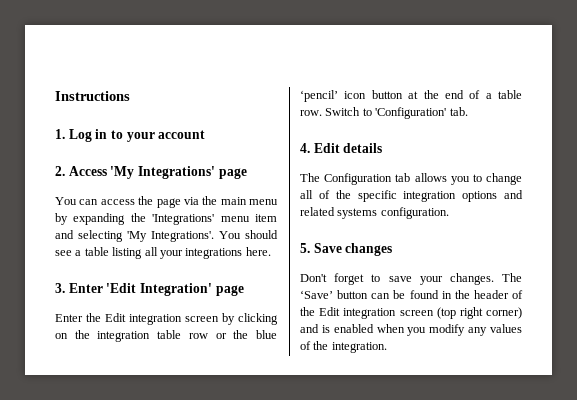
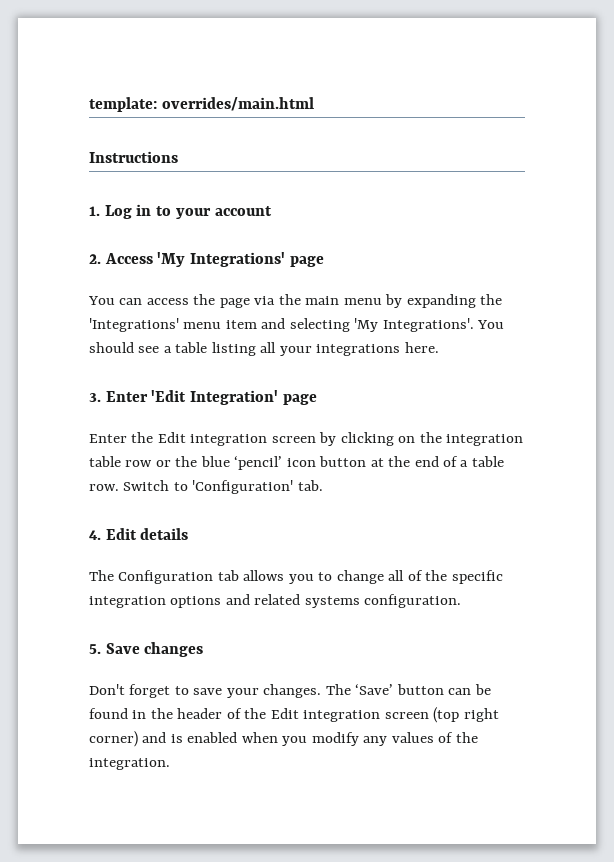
(55, 96) none -> [89,97,314,112] template: overrides/main.html //

